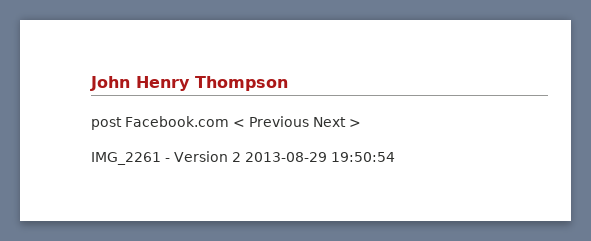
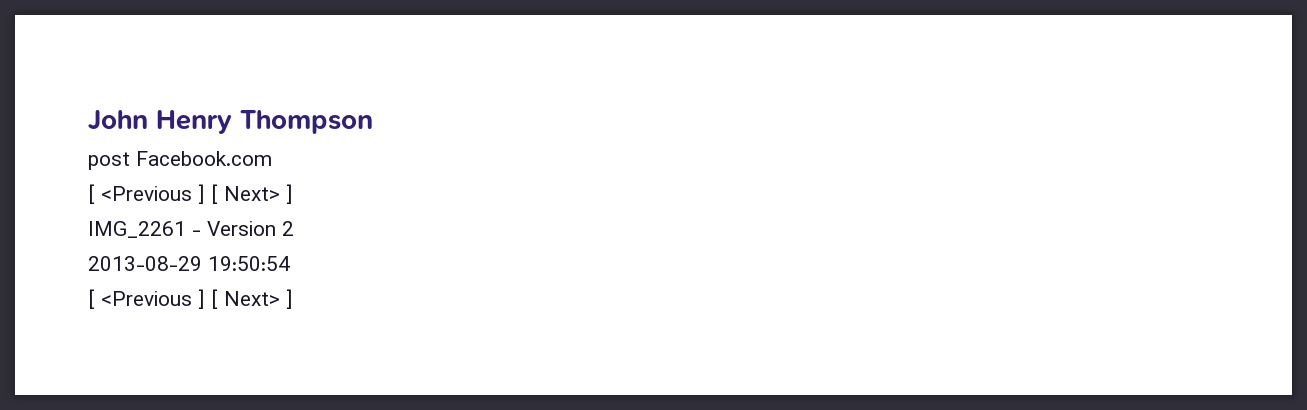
[232,116,361,127] < Previous Next > -> [88,184,293,204] // [ <Previous ] [ Next> ]
(241, 157) none -> (294, 228) //
(395, 157) none -> [88,289,293,309] // [ <Previous ] [ Next> ]

